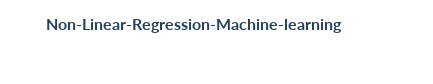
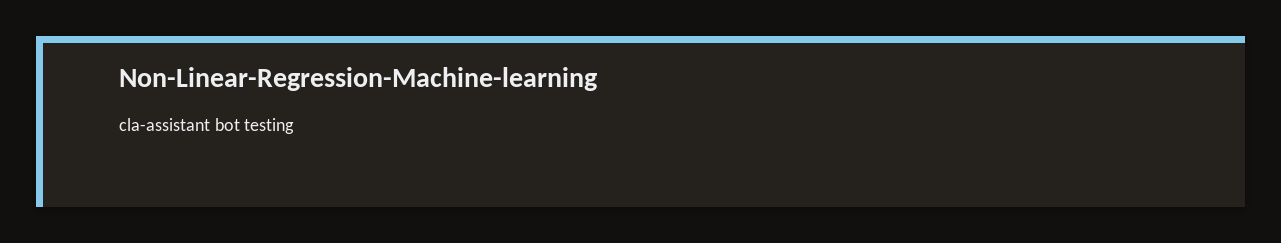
(342, 26) none -> [119,118,295,134] // cla-assistant bot testing

